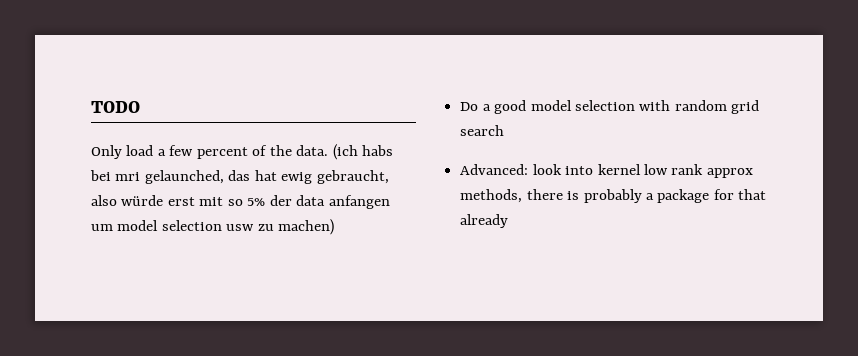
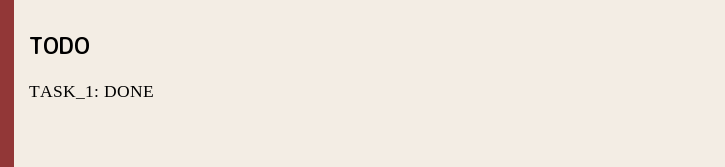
[91,144,394,160] [90,170,389,184] [91,195,390,209] [91,219,335,235] [460,100,760,114] [460,125,505,136] [460,164,753,178] [460,189,767,203] [460,214,509,228] Only load a few percent of the data. (ich habs bei mri gelaunched, das hat ewig gebraucht, also würde erst mit so 5% der data anfangen um model selection usw zu machen) // Do a good model selection with random grid search // Advanced: look into kernel low rank approx methods, there is probably a package for that already -> [29,86,154,99] TASK_1: DONE

